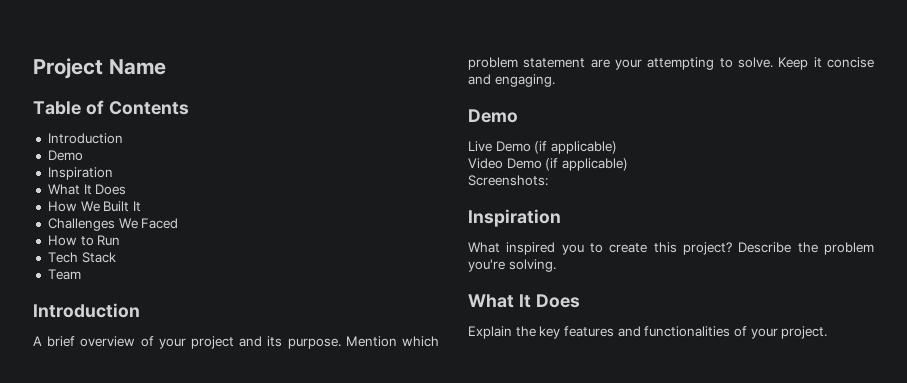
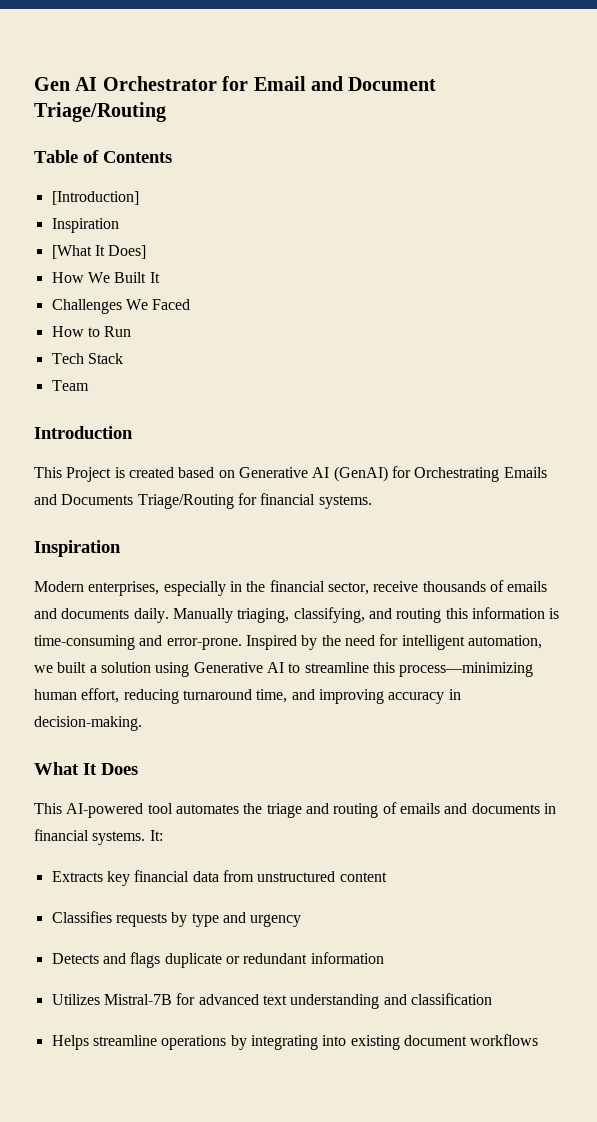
[33,58,166,79] Project Name -> [34,76,437,91] [34,102,166,122] Gen AI Orchestrator for Email and Document Triage/Routing
[47,133,123,144] [47,150,83,161] [47,167,113,180] [47,184,127,195] Introduction // Demo // Inspiration // What It Does -> [51,191,139,205] [51,218,119,233] [51,245,147,259] [Introduction] // Inspiration // [What It Does]
[33,336,439,349] [468,57,874,70] [468,74,555,87] [468,109,518,123] [468,141,617,154] [468,158,628,171] [468,175,548,186] [468,209,561,227] [468,242,874,255] [468,259,556,272] [468,294,580,308] [468,326,828,339] A brief overview of your project and its purpose. Mention which problem statement are your attempting to solve. Keep it concise and engaging. // Demo // Live Demo (if applicable) // Video Demo (if applicable) // Screenshots: // Inspiration // What inspired you to create this project? Describe the problem you're solving. // What It Does // Explain the key features and functionalities of your project. -> [34,466,547,482] [34,493,372,509] [34,540,121,557] [34,580,548,596] [34,607,560,623] [34,634,542,650] [34,662,534,677] [34,688,461,704] [34,716,142,731] [34,762,138,775] [34,802,556,818] [34,829,163,845] [51,870,387,886] [51,911,302,927] [51,952,384,968] [51,993,492,1009] [51,1034,539,1050] This Project is created based on Generative AI (GenAI) for Orchestrating Emails and Documents Triage/Routing for financial systems. // Inspiration // Modern enterprises, especially in the financial sector, receive thousands of emails and documents daily. Manually triaging, classifying, and routing this information is time-consuming and error-prone. Inspired by the need for intelligent automation, we built a solution using Generative AI to streamline this process—minimizing human effort, reducing turnaround time, and improving accuracy in decision-making. // What It Does // This AI-powered tool automates the triage and routing of emails and documents in financial systems. It: // Extracts key financial data from unstructured content // Classifies requests by type and urgency // Detects and flags duplicate or redundant information // Utilizes Mistral-7B for advanced text understanding and classification // Helps streamline operations by integrating into existing document workflows

